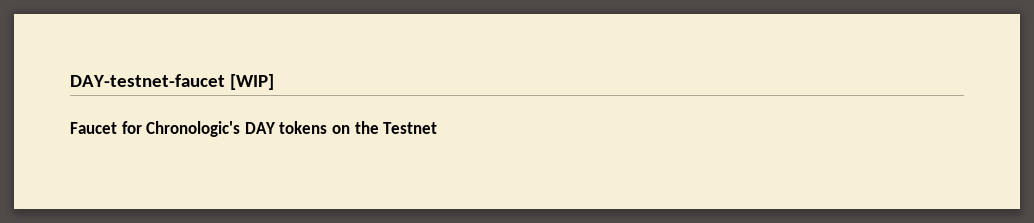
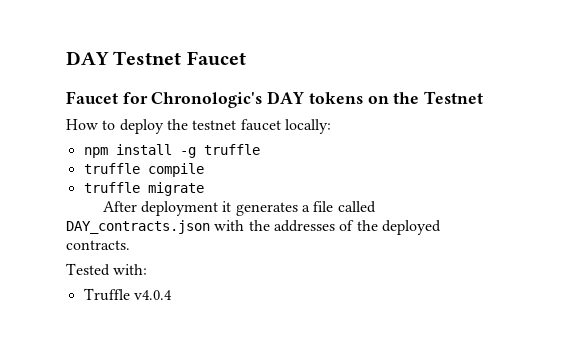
[70,74,274,90] DAY-testnet-faucet [WIP] -> [66,51,246,66] DAY Testnet Faucet
(438, 128) none -> [66,119,331,134] [83,144,260,158] [83,163,204,177] [83,182,204,196] [102,201,376,216] [66,220,441,235] [66,240,130,250] [66,263,148,276] [83,288,172,301] // How to deploy the testnet faucet locally: // npm install -g truffle // truffle compile // truffle migrate // After deployment it generates a file called DAY_contracts.json with the addresses of the deployed contracts. // Tested with: // Truffle v4.0.4

